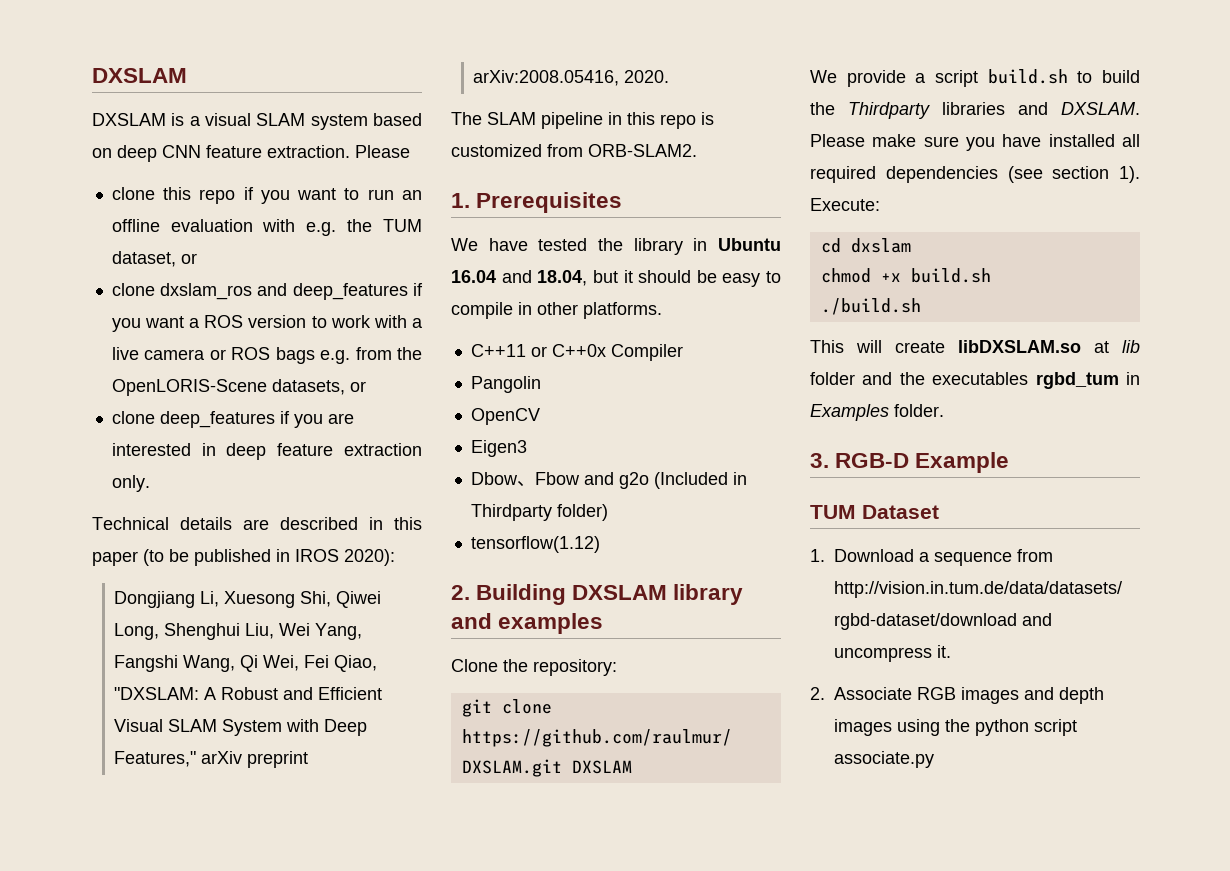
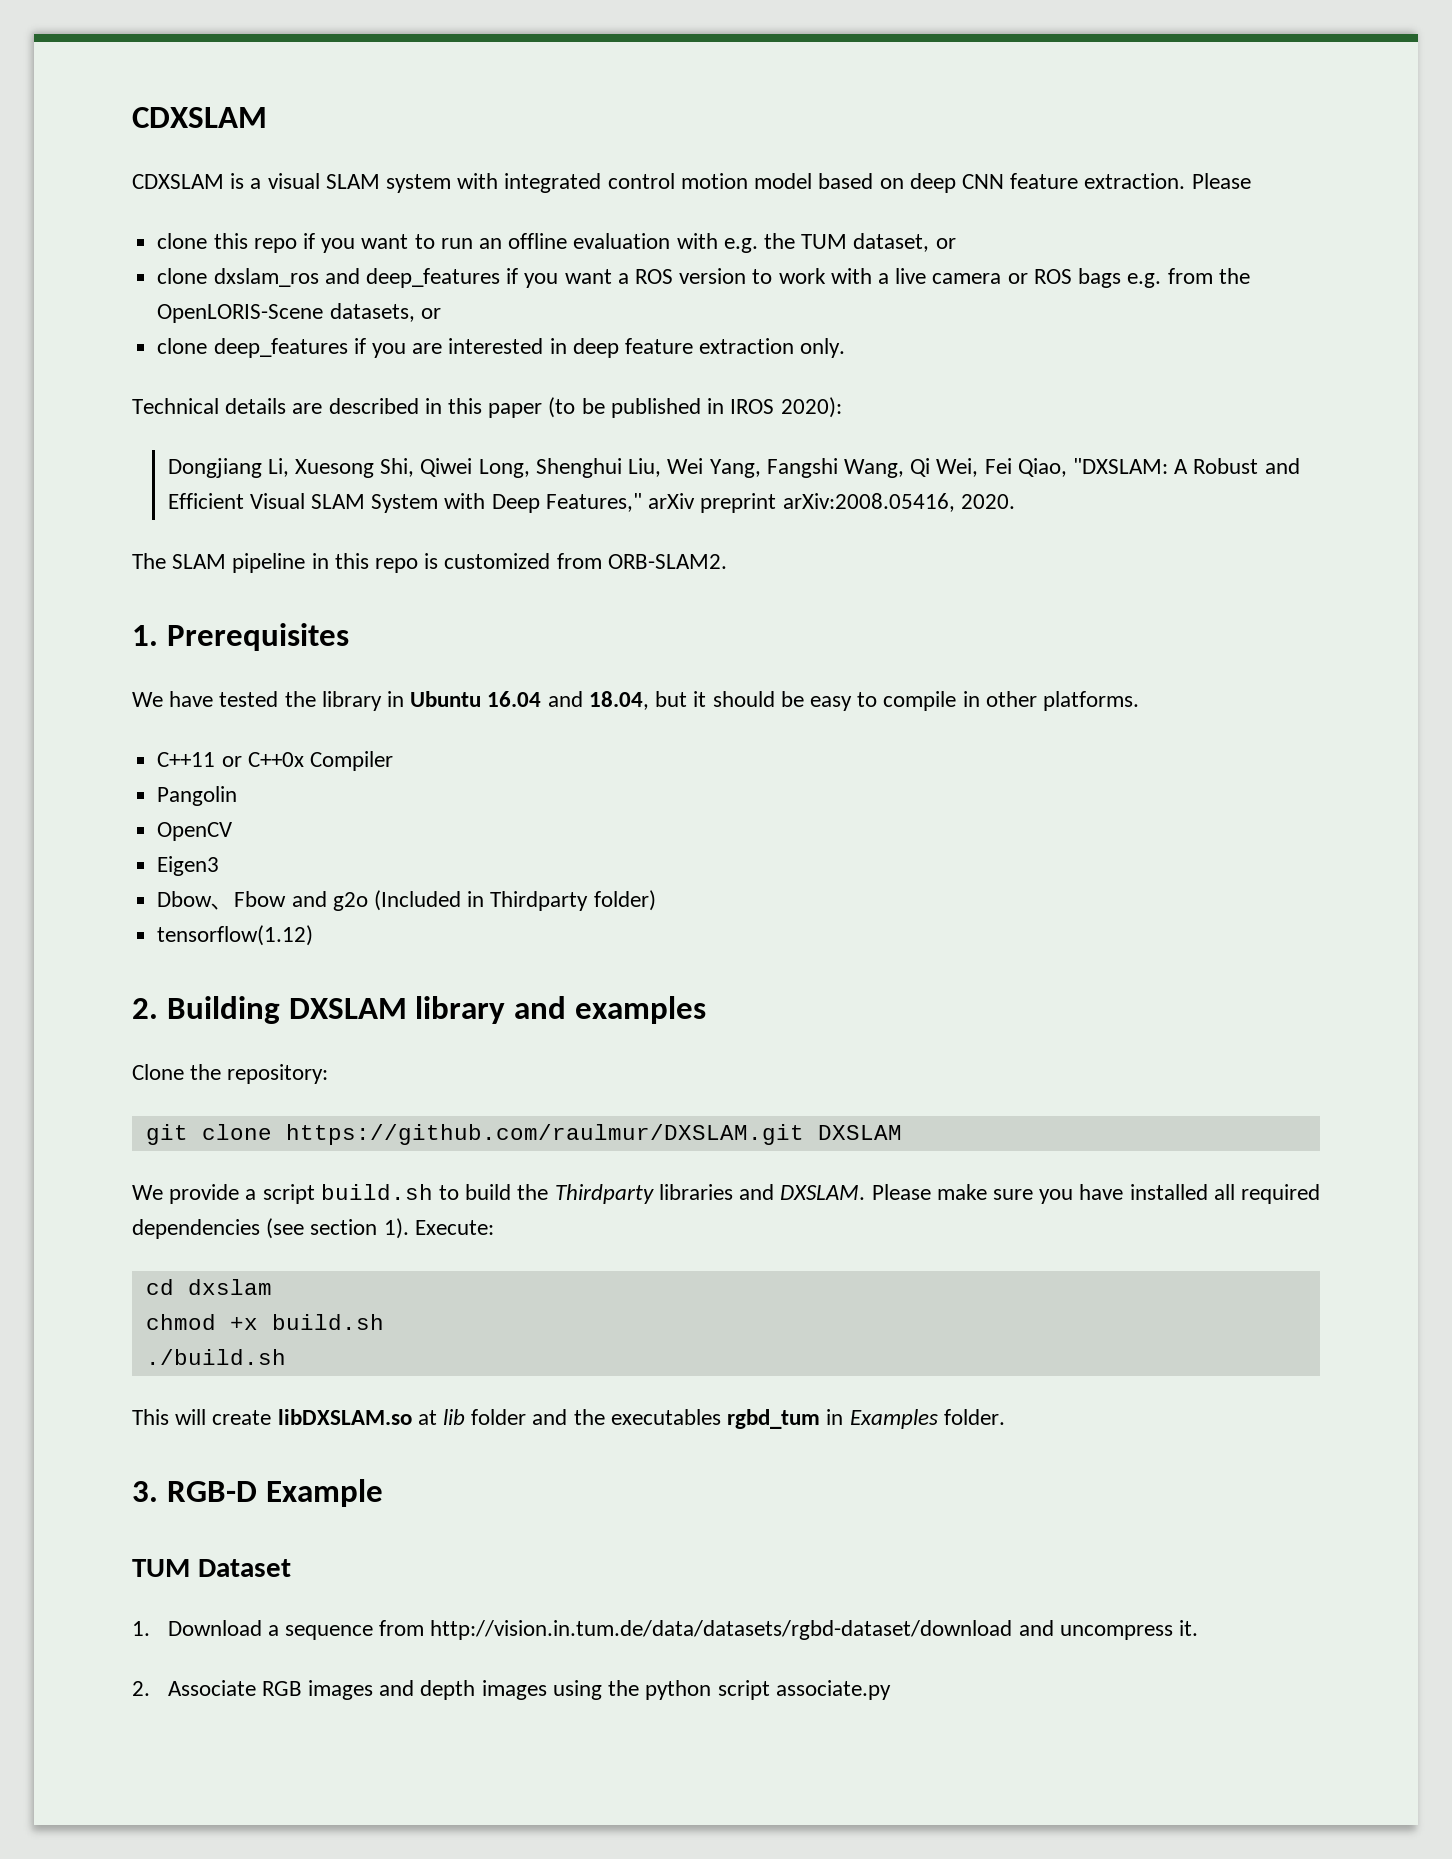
[92,68,187,83] [92,113,166,126] DXSLAM // DXSLAM -> [132,107,267,128] [132,174,224,189] CDXSLAM // CDXSLAM
(368, 122) none -> [457,173,813,193] with integrated control motion model

